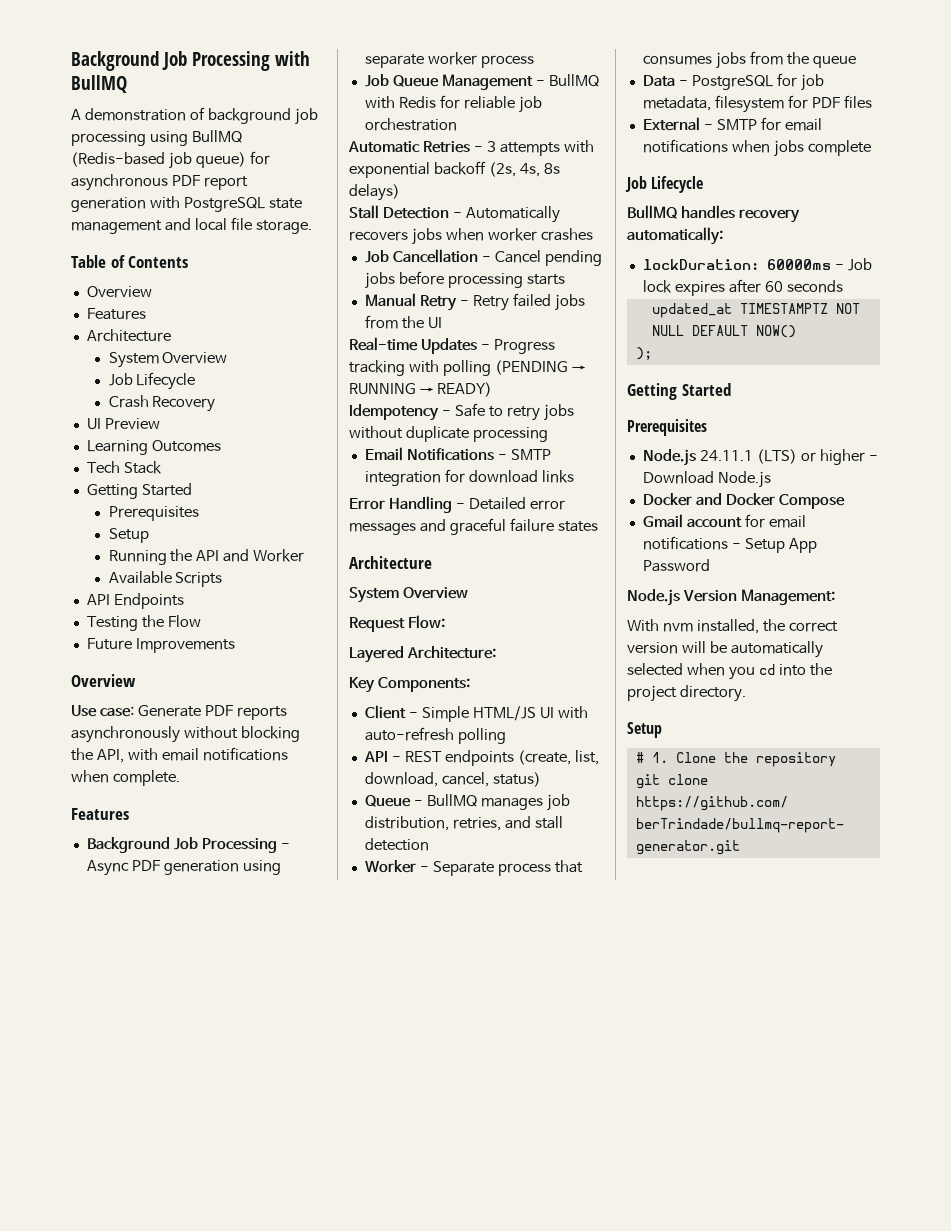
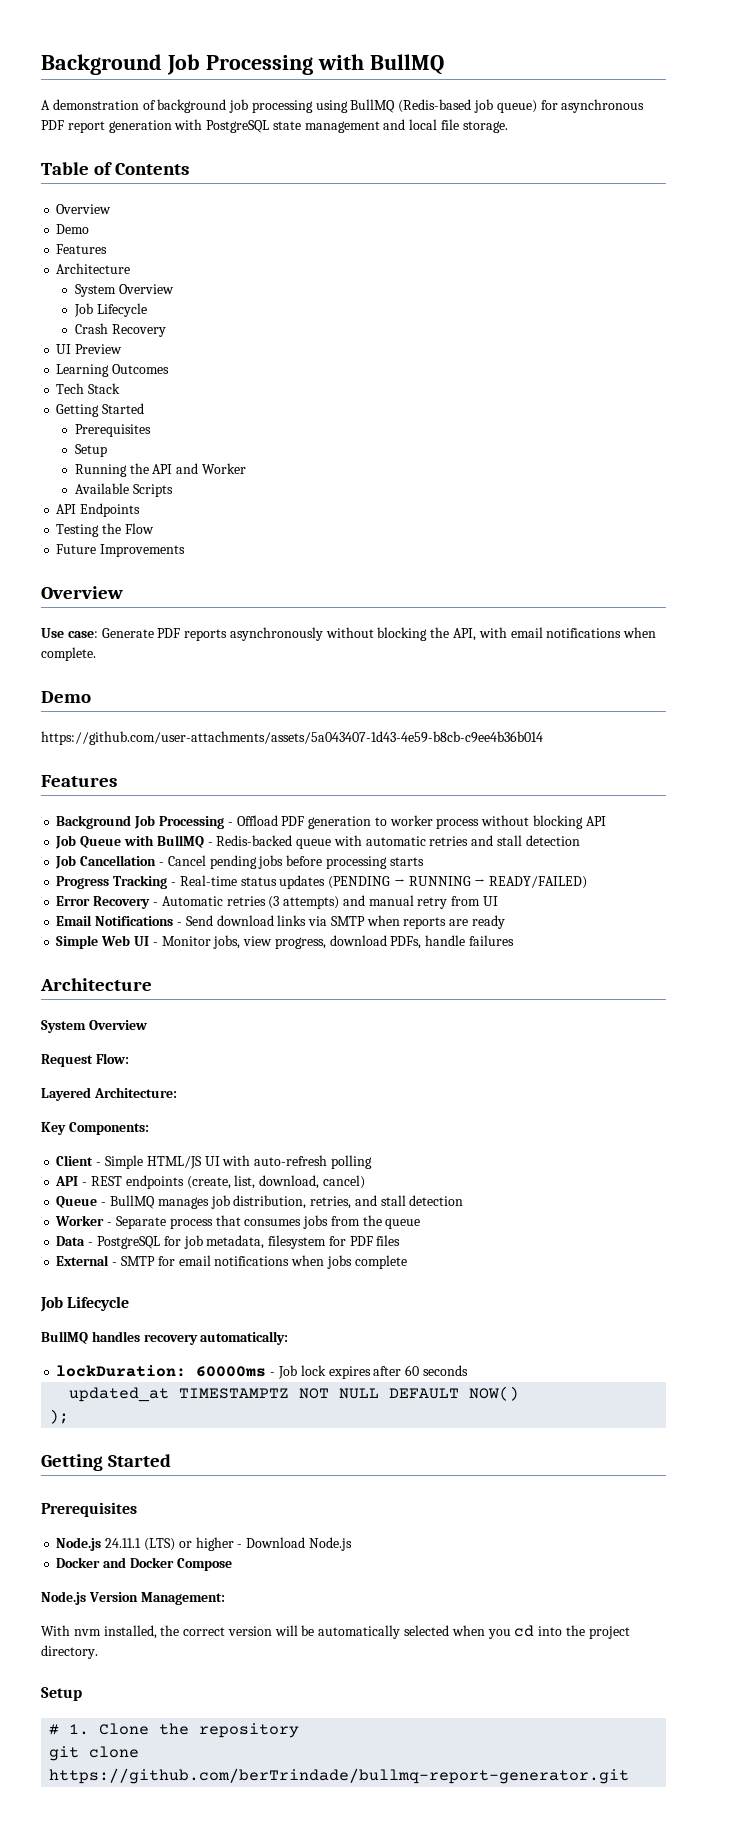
(152, 292) none -> [56,224,90,234] // Demo
(180, 778) none -> [41,691,91,703] [41,731,543,745] // Demo // https://github.com/user-attachments/assets/5a043407-1d43-4e59-b8cb-c9ee4b36b014
[86,860,129,876] Async -> [236,815,278,826] Offload
[242,860,281,875] [364,54,424,68] using separate -> [374,817,387,826] to
(534, 61) none -> [481,815,606,829] without blocking API
[441,74,599,90] [364,95,542,113] [364,118,457,131] [348,140,594,156] [349,161,560,178] [349,184,400,201] [349,205,560,223] [349,228,593,245] Management - BullMQ with Redis for reliable job orchestration // Automatic Retries - 3 attempts with exponential backoff (2s, 4s, 8s delays) // Stall Detection - Automatically recovers jobs when worker crashes -> [123,835,580,849] with BullMQ - Redis-backed queue with automatic retries and stall detection
[364,293,585,311] [364,315,442,329] [349,337,555,354] [349,360,586,376] [349,382,492,397] [349,403,574,421] [349,426,548,442] Manual Retry - Retry failed jobs from the UI // Real-time Updates - Progress tracking with polling (PENDING → RUNNING → READY) // Idempotency - Safe to retry jobs without duplicate processing -> [56,875,588,889] [56,895,498,909] Progress Tracking - Real-time status updates (PENDING → RUNNING → READY/FAILED) // Error Recovery - Automatic retries (3 attempts) and manual retry from UI
[510,449,551,460] [364,469,465,486] SMTP integration for -> [185,915,213,926] Send
[349,496,565,513] [349,518,598,535] // Error Handling - Detailed error messages and graceful failure states -> [308,915,505,929] [56,935,514,949] via SMTP when reports are ready // Simple Web UI - Monitor jobs, view progress, download PDFs, handle failures
[441,772,541,787] cancel, status) -> [322,1175,365,1189] cancel)
[642,514,806,528] [642,536,817,553] [642,559,710,572] // Gmail account for email notifications - Setup App Password -> (232, 1564) none

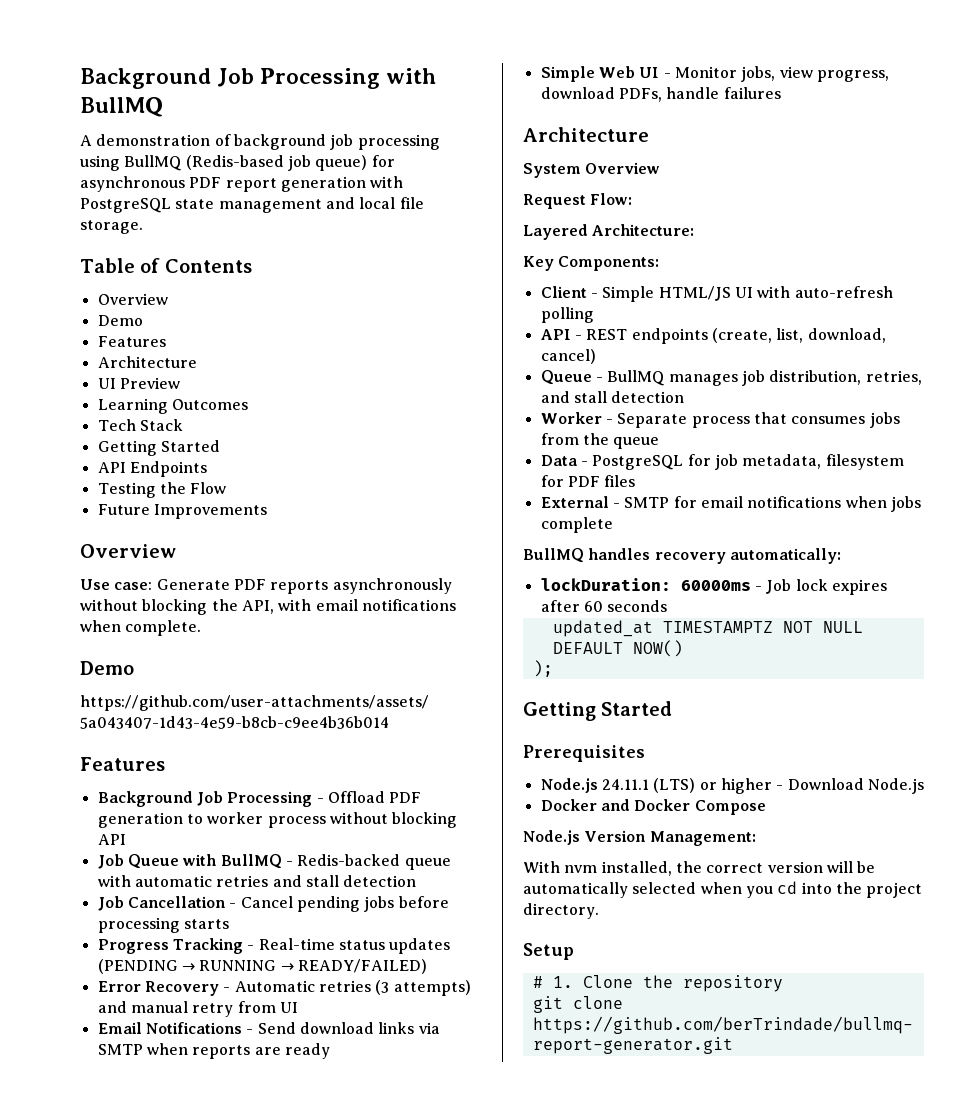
[74,284,174,297] [73,303,147,317] [74,323,166,337] // System Overview // Job Lifecycle // Crash Recovery -> (197, 362) none
[74,424,151,437] [74,444,107,457] [74,463,246,477] [74,483,173,497] // Prerequisites // Setup // Running the API and Worker // Available Scripts -> (220, 446) none
[40,1296,130,1312] // Job Lifecycle -> (613, 525) none

